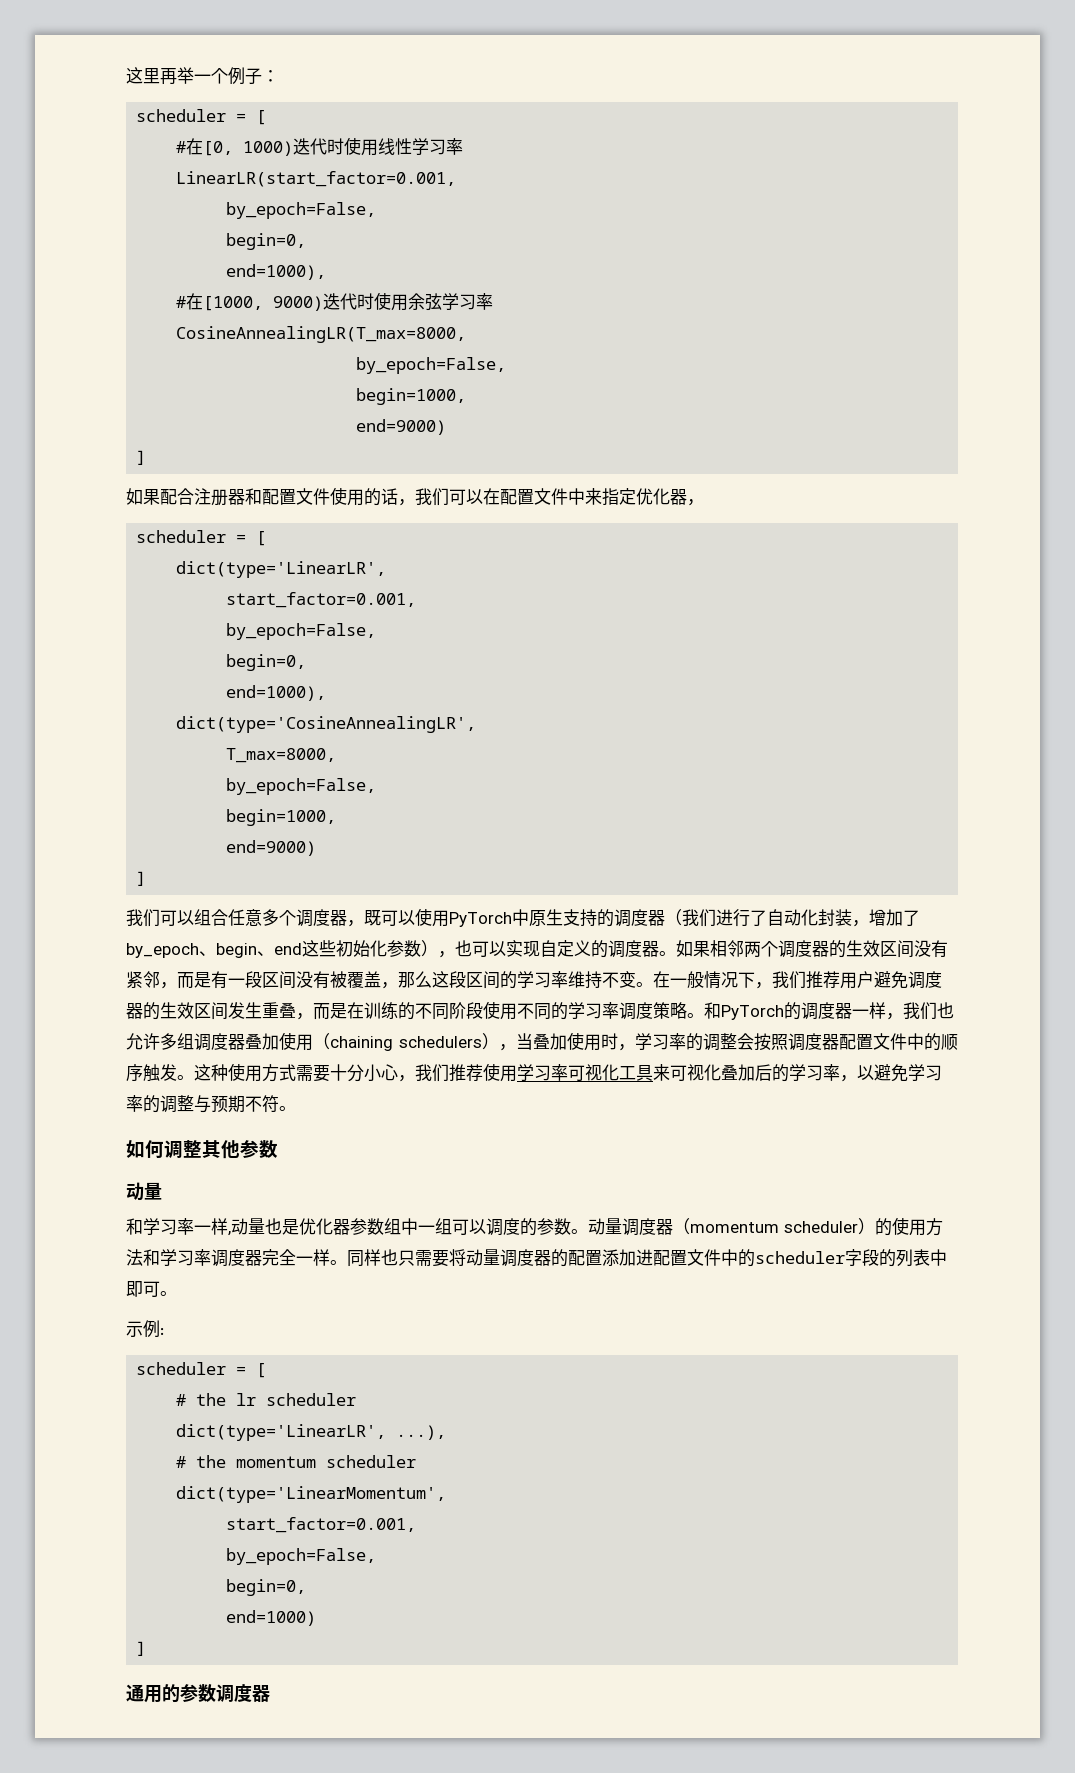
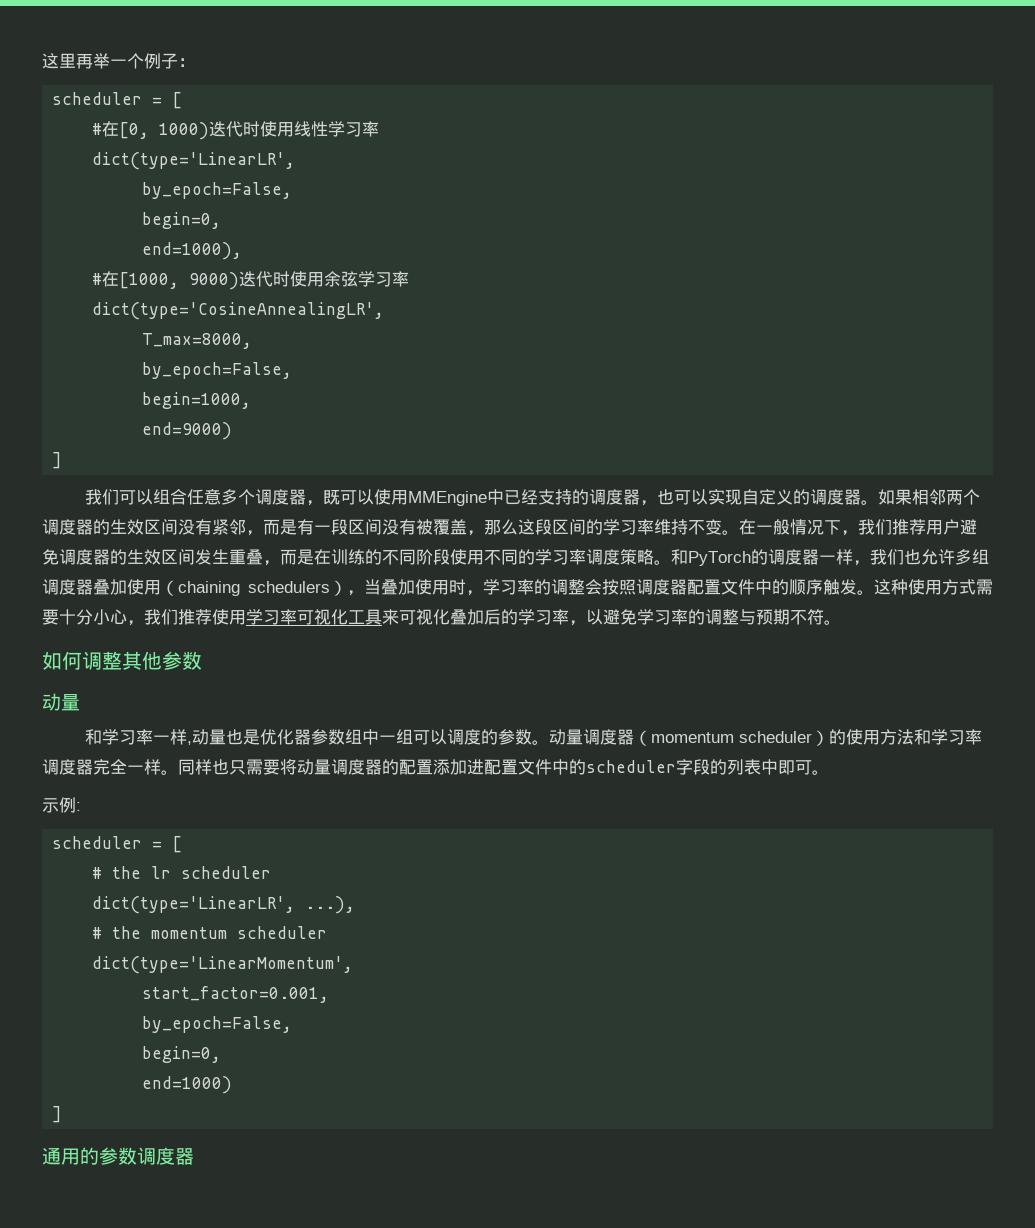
[176,171,457,187] LinearLR(start_factor=0.001, -> [92,152,296,170] dict(type='LinearLR',
[176,326,467,343] [356,357,507,374] [356,388,467,405] [356,419,447,435] [136,450,147,465] [126,487,704,506] [136,530,267,546] [176,561,387,578] [226,592,417,608] [226,623,377,640] [226,654,307,671] [226,685,327,701] // CosineAnnealingLR(T_max=8000, // by_epoch=False, // begin=1000, // end=9000) // ] // 如果配合注册器和配置文件使用的话，我们可以在配置文件中来指定优化器， // scheduler = [ // dict(type='LinearLR', // start_factor=0.001, // by_epoch=False, // begin=0, // end=1000), -> (410, 279) none
[449,909,563,927] PyTorch中原生 -> [407,489,538,506] MMEngine中已经
[665,909,920,927] [126,940,438,958] （我们进行了自动化封装，增加了by_epoch、begin、end这些初始化参数） -> (640, 497) none

